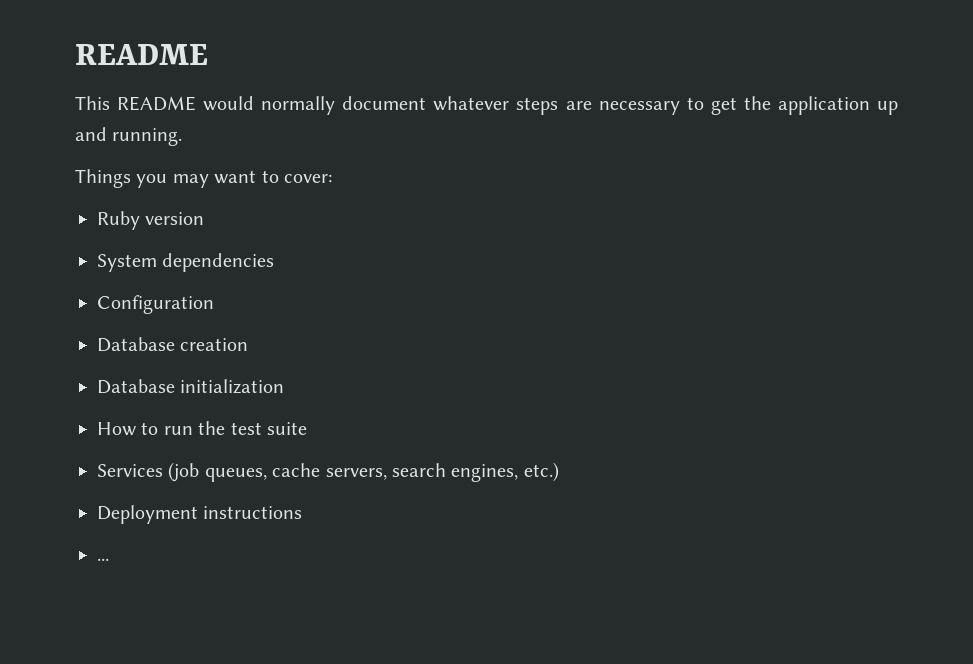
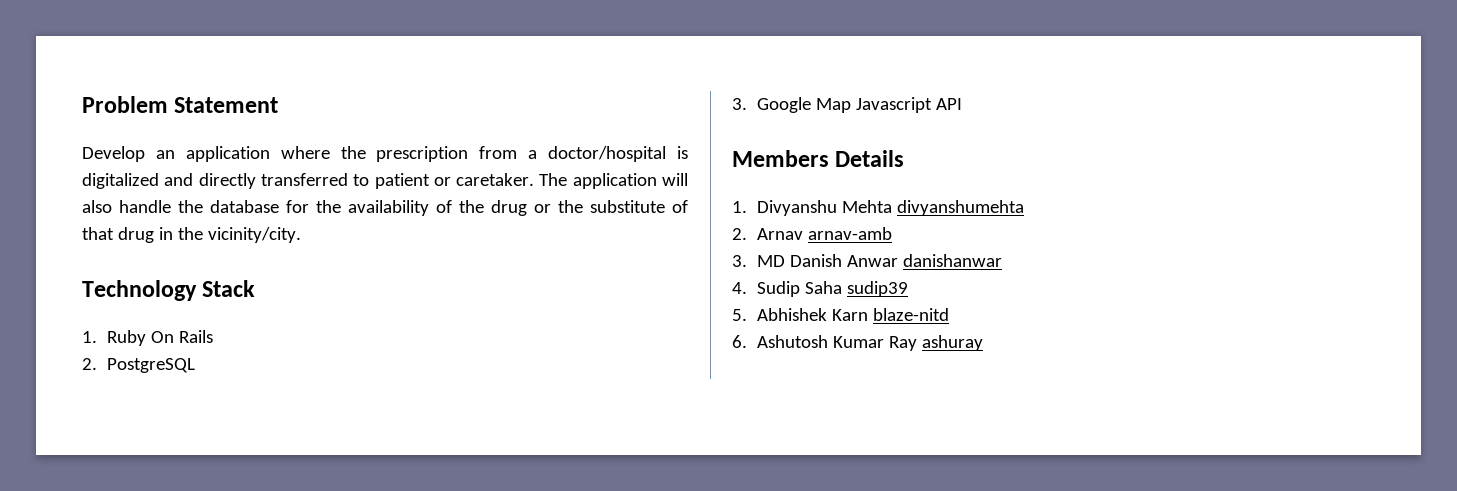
[75,44,208,65] [75,96,899,115] [75,127,183,146] [75,169,332,188] [97,211,205,230] [97,253,275,272] [97,295,214,314] [97,337,249,352] [97,379,285,394] [97,421,307,436] [97,462,559,482] [97,505,303,524] [97,558,109,561] README // This README would normally document whatever steps are necessary to get the application up and running. // Things you may want to cover: // Ruby version // System dependencies // Configuration // Database creation // Database initialization // How to run the test suite // Services (job queues, cache servers, search engines, etc.) // Deployment instructions // ... -> [82,96,279,113] [82,146,689,162] [82,173,688,189] [82,200,688,216] [82,227,301,243] [82,280,256,301] [82,330,214,346] [82,358,196,373] [732,97,963,113] [732,150,905,167] [732,200,1025,216] [732,227,893,240] [732,254,1003,267] [732,281,909,297] [732,308,950,321] [732,335,984,351] Problem Statement // Develop an application where the prescription from a doctor/hospital is digitalized and directly transferred to patient or caretaker. The application will also handle the database for the availability of the drug or the substitute of that drug in the vicinity/city. // Technology Stack // 1. Ruby On Rails // 2. PostgreSQL // 3. Google Map Javascript API // Members Details // 1. Divyanshu Mehta divyanshumehta // 2. Arnav arnav-amb // 3. MD Danish Anwar danishanwar // 4. Sudip Saha sudip39 // 5. Abhishek Karn blaze-nitd // 6. Ashutosh Kumar Ray ashuray

